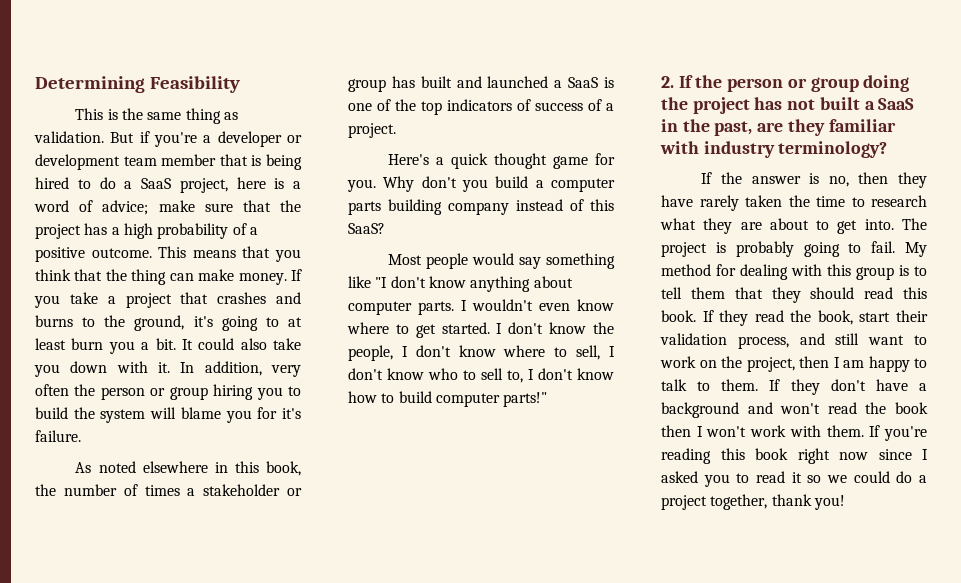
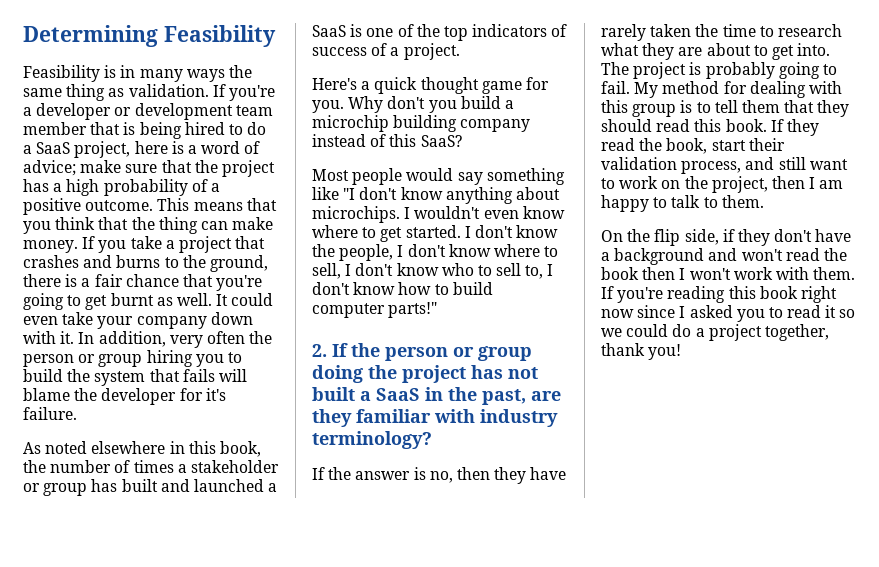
[75,108,118,120] This is -> [23,65,225,82] Feasibility is in many ways
[110,131,150,143] But if -> [212,84,226,97] If
[193,316,302,331] [35,338,301,354] [34,364,60,377] it's going to at least burn you a bit. It could also take you -> [23,274,263,291] [23,293,274,310] [23,312,207,329] there is a fair chance that you're going to get burnt as well. It could even take your company
[150,407,252,423] will blame you -> [149,369,247,382] [23,388,177,405] that fails will blame the developer
[551,178,615,192] [348,201,381,215] computer parts -> [312,115,389,132] microchip
[348,301,454,315] computer parts. -> [312,206,400,223] microchips.
[769,379,781,391] If -> [601,229,735,246] // On the flip side, if

